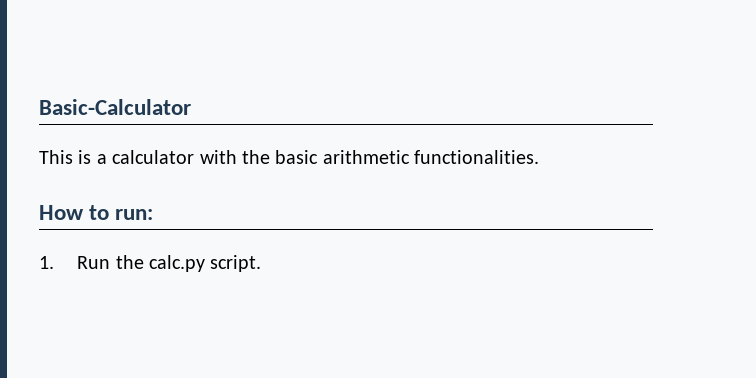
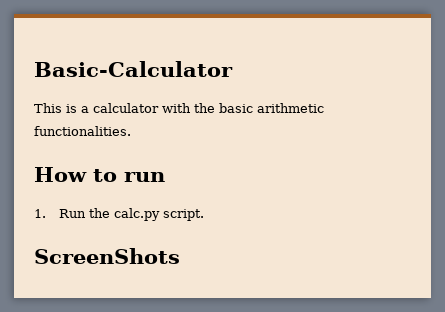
[115,209,154,220] run: -> [124,172,165,182] run
(262, 263) none -> [34,248,180,264] // ScreenShots

